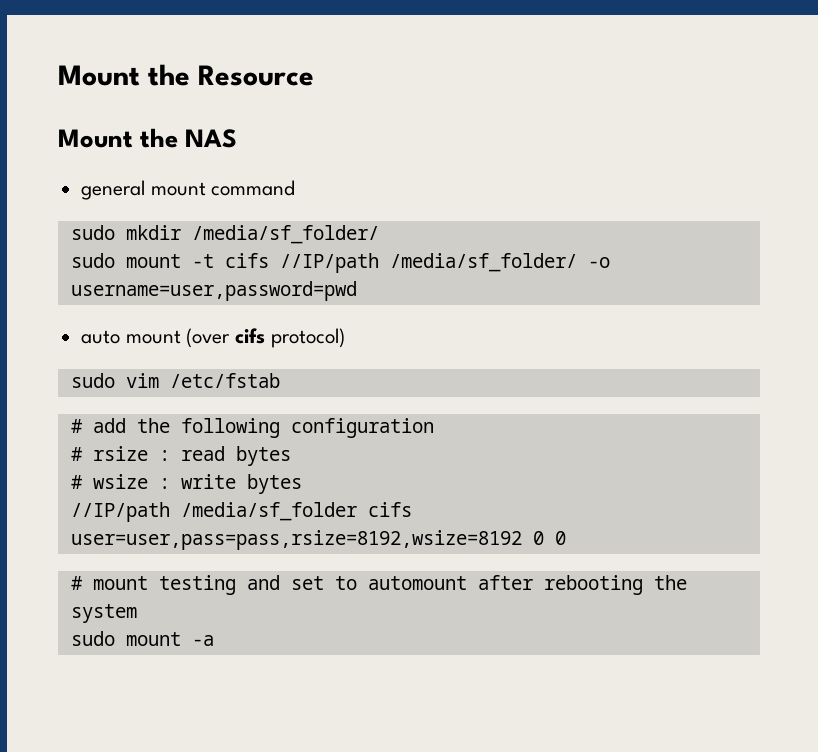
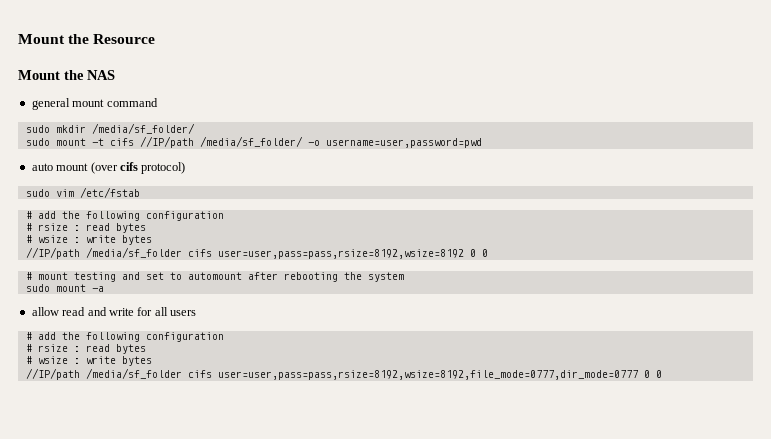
(214, 640) none -> [31,307,196,316] [25,332,224,342] [25,344,146,354] [25,356,152,366] [25,368,662,380] // allow read and write for all users // # add the following configuration // # rsize : read bytes // # wsize : write bytes // //IP/path /media/sf_folder cifs user=user,pass=pass,rsize=8192,wsize=8192,file_mode=0777,dir_mode=0777 0 0

